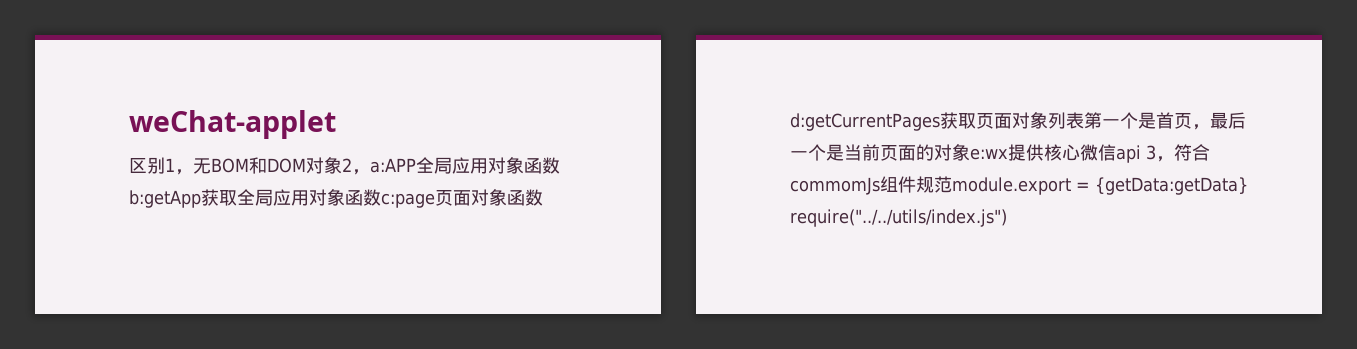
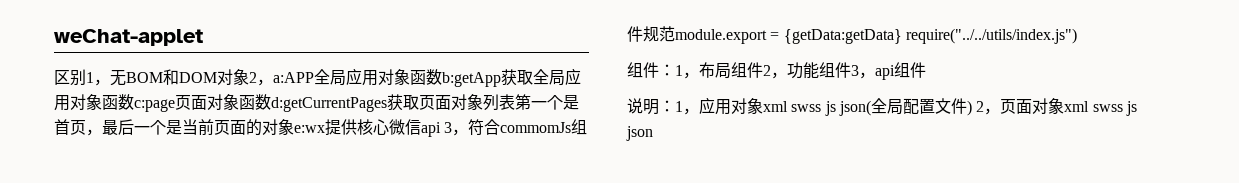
(1007, 218) none -> [627,62,926,80] [627,97,1137,116] [626,126,653,141] // 组件：1，布局组件2，功能组件3，api组件 // 说明：1，应用对象xml swss js json(全局配置文件) 2，页面对象xml swss js json

